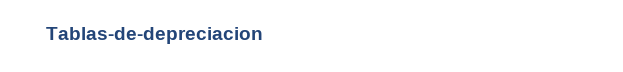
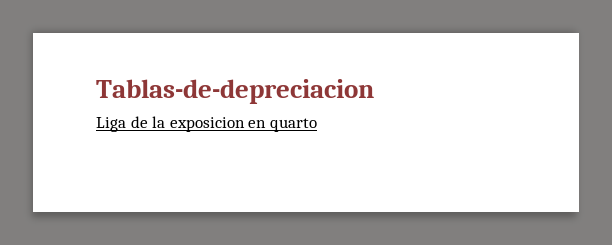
(263, 35) none -> [96,116,317,132] // Liga de la exposicion en quarto

